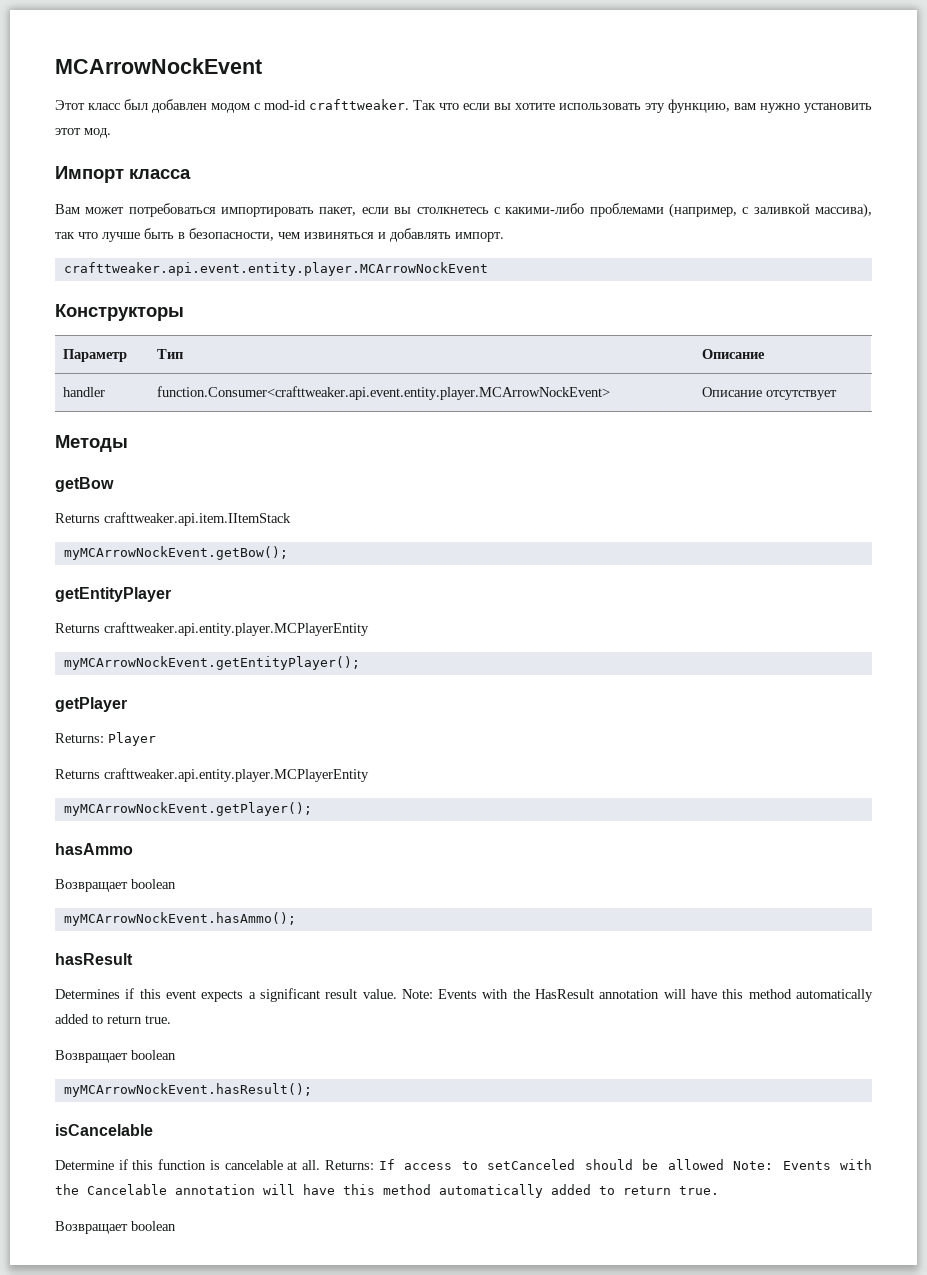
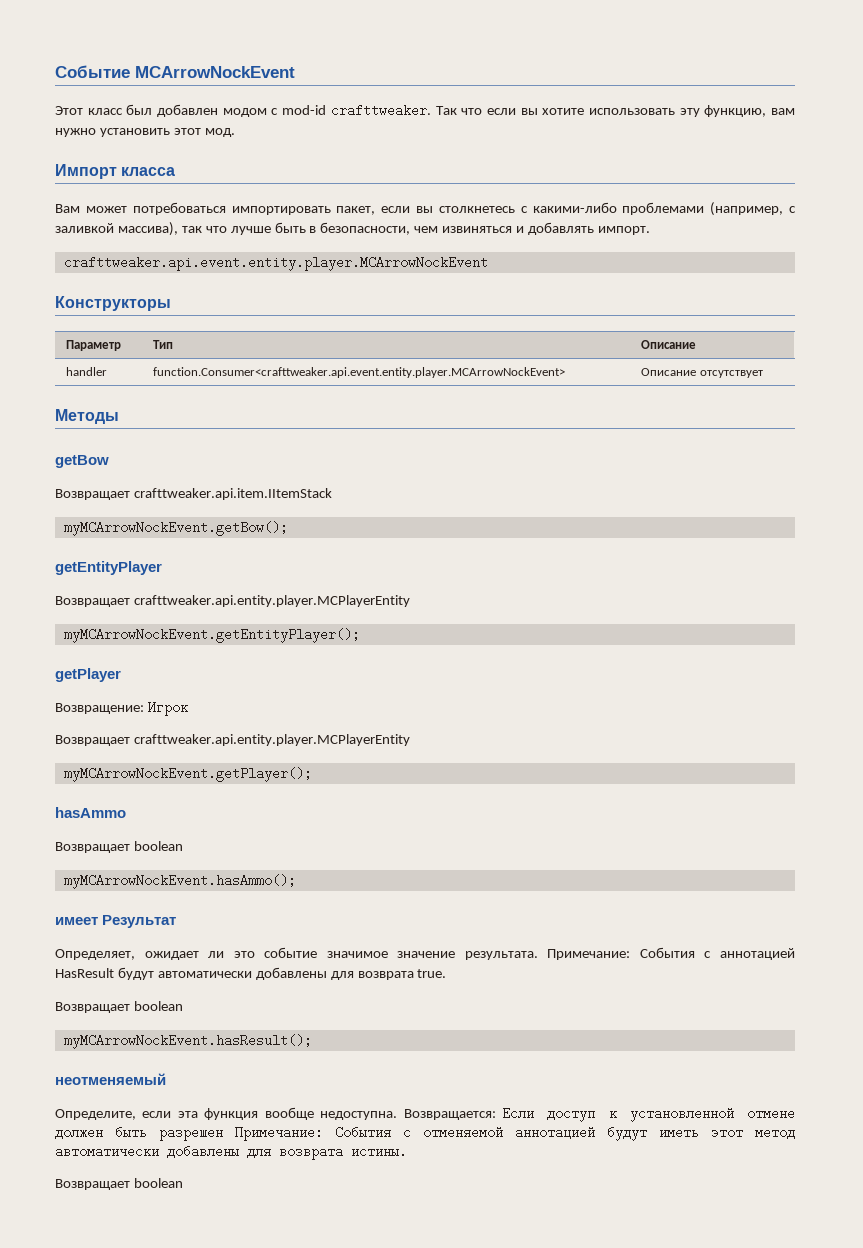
(55, 66) none -> [55,65,130,78] Событие
[55,513,100,523] Returns -> [55,489,130,500] Возвращает
[55,623,100,633] Returns -> [55,596,130,607] Возвращает
[55,732,156,746] [55,769,100,779] Returns: Player // Returns -> [55,699,188,716] [55,735,130,746] Возвращение: Игрок // Возвращает
[55,953,133,965] [55,988,873,1002] [55,1014,171,1024] [55,1050,176,1063] [63,1083,312,1097] [55,1124,153,1136] [55,1159,873,1170] [55,1184,719,1198] hasResult // Determines if this event expects a significant result value. Note: Events with the HasResult annotation will have this method automatically added to return true. // Возвращает boolean // myMCArrowNockEvent.hasResult(); // isCancelable // Determine if this function is cancelable at all. Returns: If access to setCanceled should be allowed Note: Events with the Cancelable annotation will have this method automatically added to return true. -> [55,915,177,928] [55,947,795,960] [55,967,447,980] [55,1001,183,1013] [63,1034,312,1049] [55,1073,166,1085] [55,1105,795,1122] [55,1124,795,1141] [55,1143,407,1160] имеет Результат // Определяет, ожидает ли это событие значимое значение результата. Примечание: События с аннотацией HasResult будут автоматически добавлены для возврата true. // Возвращает boolean // myMCArrowNockEvent.hasResult(); // неотменяемый // Определите, если эта функция вообще недоступна. Возвращается: Если доступ к установленной отмене должен быть разрешен Примечание: События с отменяемой аннотацией будут иметь этот метод автоматически добавлены для возврата истины.

